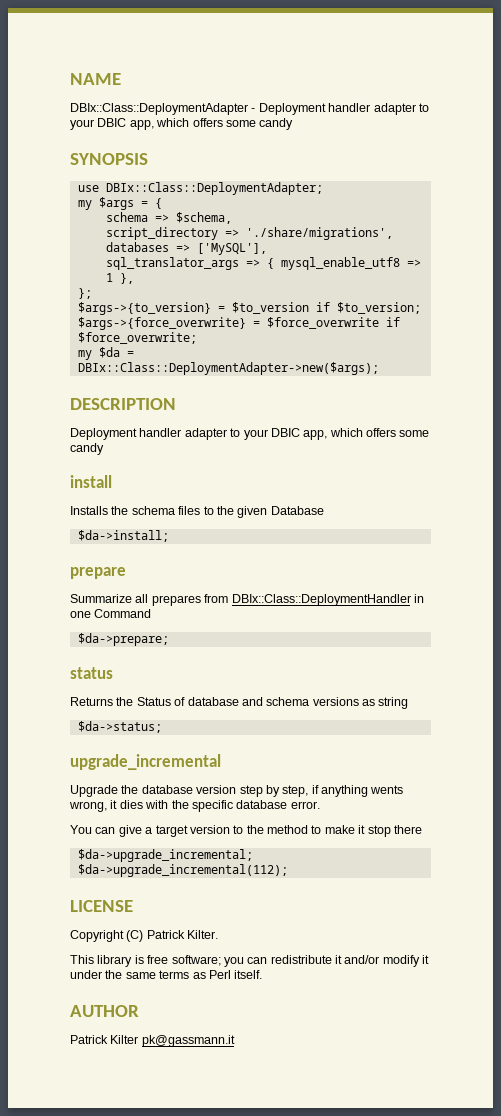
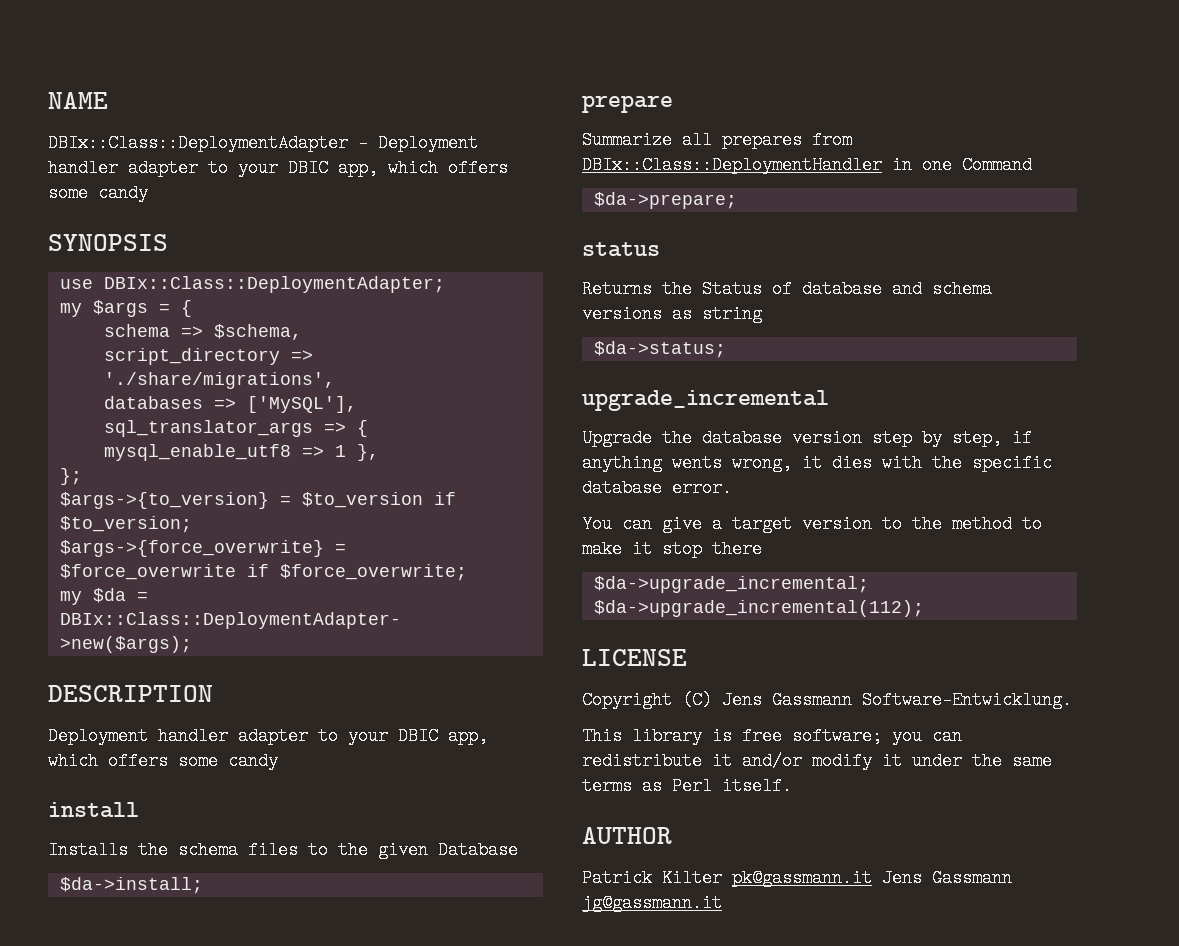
[146,930,219,939] Patrick Kilter. -> [722,691,1072,709] Jens Gassmann Software-Entwicklung.
(235, 1041) none -> [882,869,1012,887] [582,894,722,912] Jens Gassmann jg@gassmann.it

